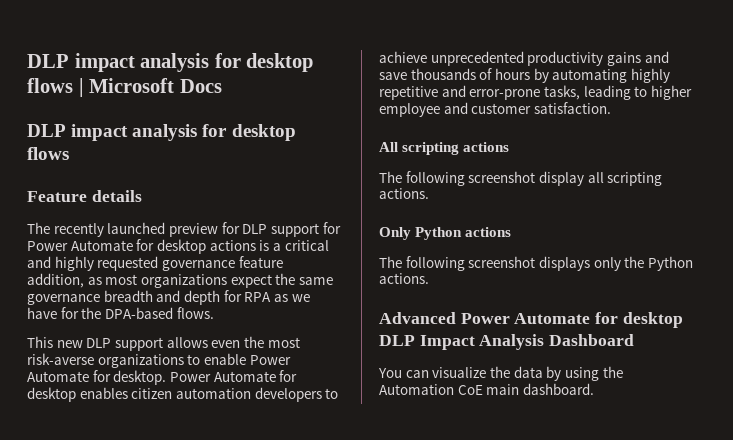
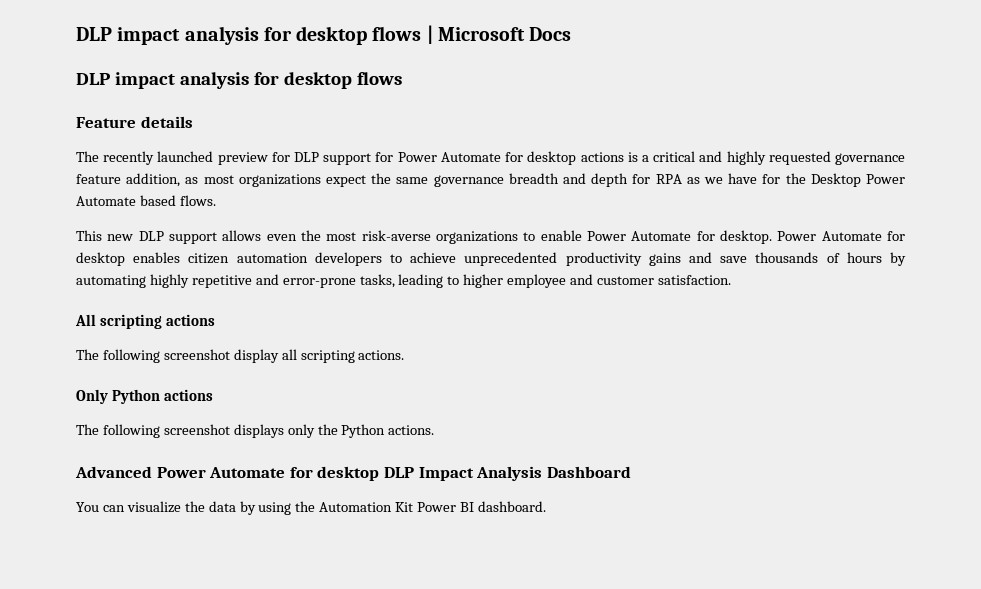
[104,307,173,319] DPA-based -> [810,173,906,187] [76,195,176,206] Desktop Power Automate based
[457,384,520,395] CoE main -> [395,502,475,512] Kit Power BI

